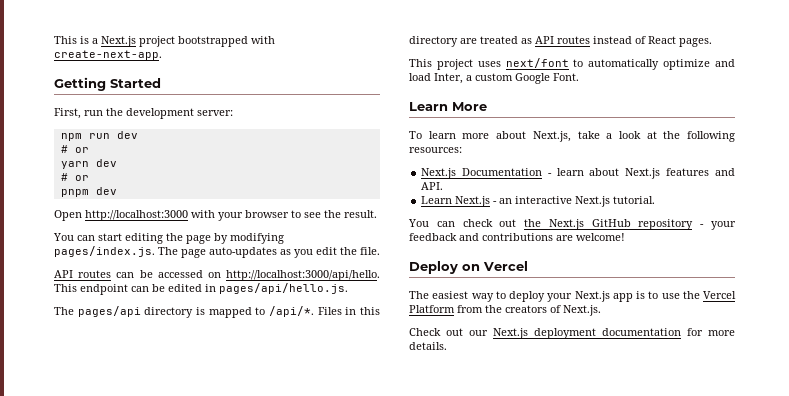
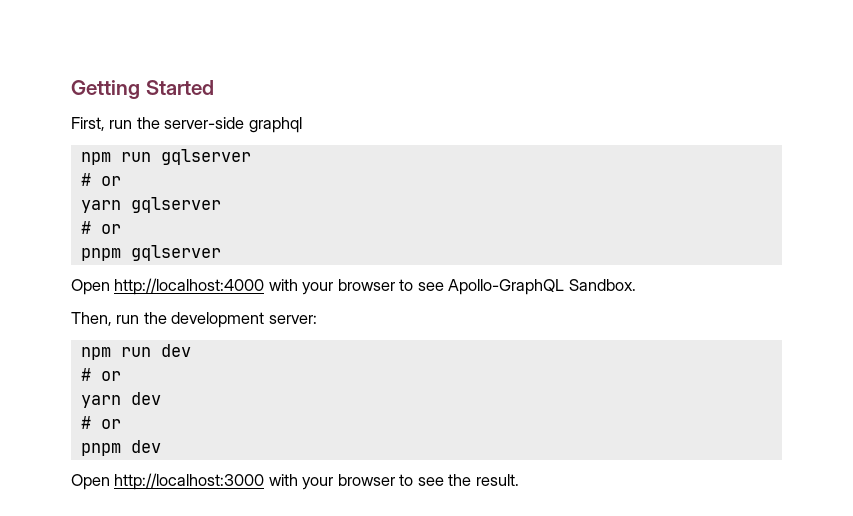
[54,36,275,47] [54,50,162,60] This is a Next.js project bootstrapped with create-next-app. // -> (71, 89) none
(123, 112) none -> [164,117,302,133] [80,149,251,165] [80,173,121,186] [80,197,221,213] [80,221,121,234] [80,245,221,261] [71,278,636,295] [71,312,167,326] server-side graphql // npm run gqlserver // # or // yarn gqlserver // # or // pnpm gqlserver // Open http://localhost:4000 with your browser to see Apollo-GraphQL Sandbox. // Then, run the
[53,233,284,244] [54,246,380,258] [54,270,380,281] [54,283,348,295] [54,306,381,318] [409,36,712,47] [409,58,735,70] [409,73,579,84] [409,102,487,111] [409,131,735,142] [409,147,462,153] [421,168,735,179] [421,182,444,190] [421,196,656,207] [408,219,736,230] [409,233,625,241] [409,261,528,274] [409,291,736,302] [409,305,601,316] [409,328,735,339] [409,342,447,350] // You can start editing the page by modifying pages/index.js. The page auto-updates as you edit the file. // API routes can be accessed on http://localhost:3000/api/hello. This endpoint can be edited in pages/api/hello.js. // The pages/api directory is mapped to /api/*. Files in this directory are treated as API routes instead of React pages. // This project uses next/font to automatically optimize and load Inter, a custom Google Font. // Learn More // To learn more about Next.js, take a look at the following resources: // Next.js Documentation - learn about Next.js features and API. // Learn Next.js - an interactive Next.js tutorial. // You can check out the Next.js GitHub repository - your feedback and contributions are welcome! // Deploy on Vercel // The easiest way to deploy your Next.js app is to use the Vercel Platform from the creators of Next.js. // Check out our Next.js deployment documentation for more details. -> (519, 480) none

